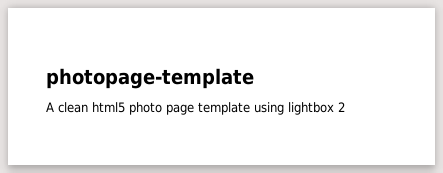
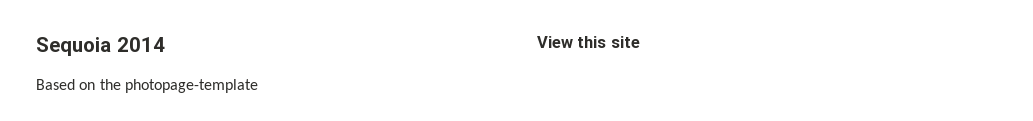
[46,68,254,89] [46,102,345,115] photopage-template // A clean html5 photo page template using lightbox 2 -> [36,37,165,56] [36,79,258,93] [537,36,640,48] Sequoia 2014 // Based on the photopage-template // View this site

